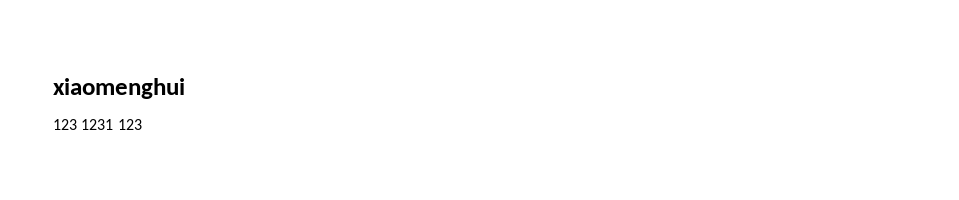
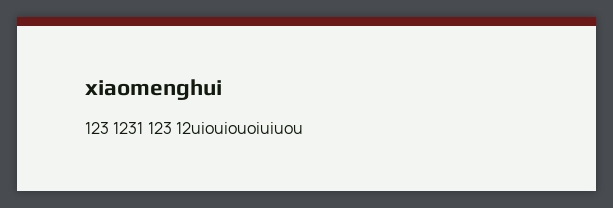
(142, 124) none -> [175,122,303,134] 12uiouiouoiuiuou

